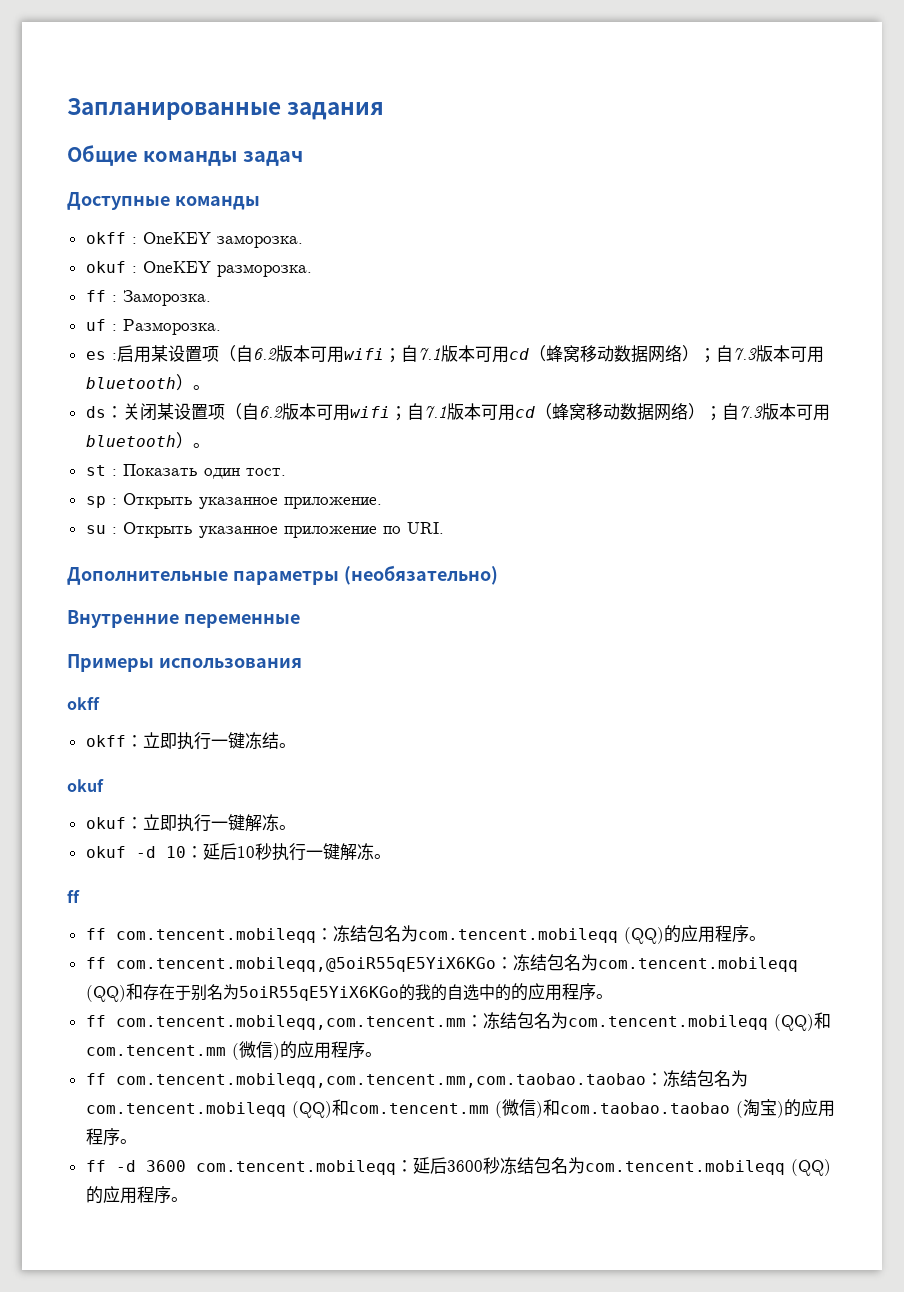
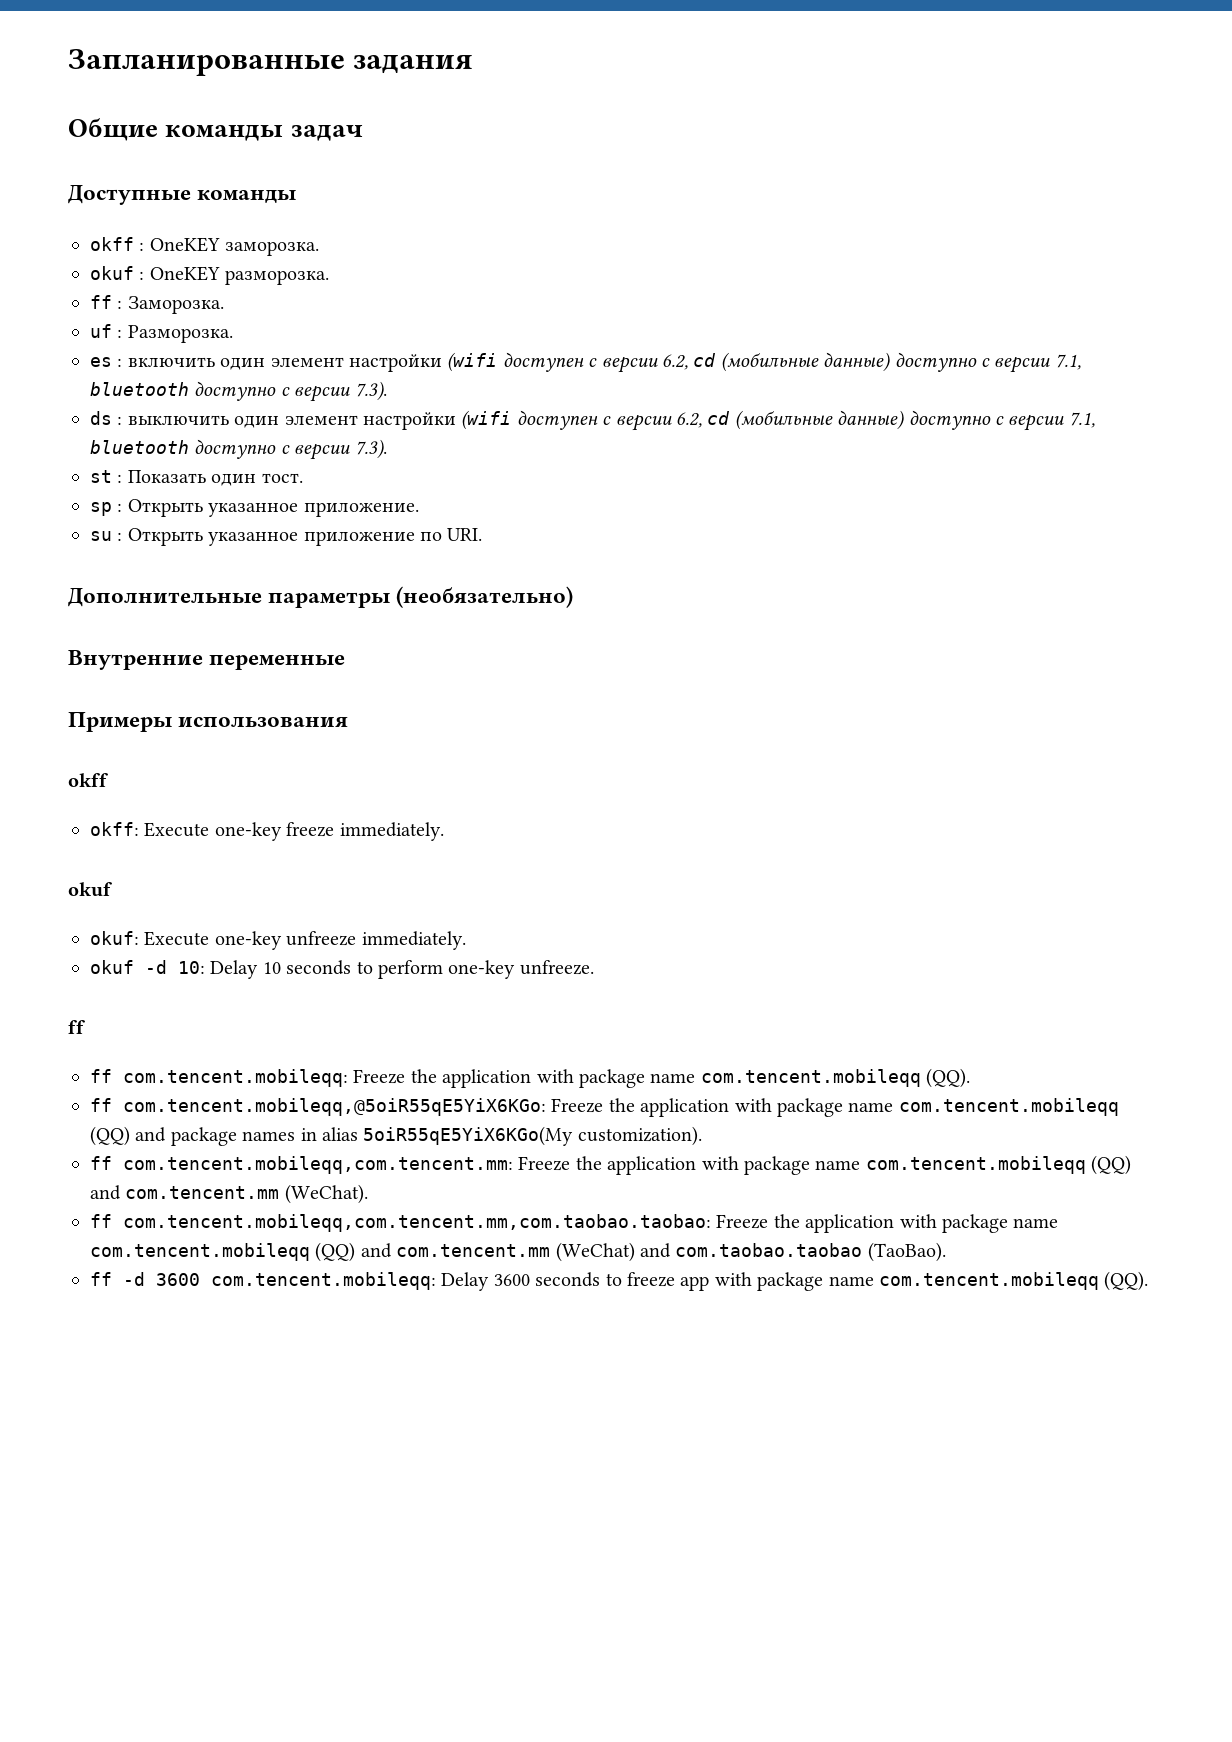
[116,345,824,363] [85,374,210,391] [85,403,830,421] [85,432,210,449] 启用某设置项（自6.2版本可用wifi；自7.1版本可用cd（蜂窝移动数据网络）；自7.3版本可用bluetooth）。 // ds：关闭某设置项（自6.2版本可用wifi；自7.1版本可用cd（蜂窝移动数据网络）；自7.3版本可用bluetooth）。 -> [127,352,1081,373] [90,381,387,402] [90,410,1095,431] [90,439,387,460] включить один элемент настройки (wifi доступен с версии 6.2, cd (мобильные данные) доступно с версии 7.1, bluetooth доступно с версии 7.3). // ds : выключить один элемент настройки (wifi доступен с версии 6.2, cd (мобильные данные) доступно с версии 7.1, bluetooth доступно с версии 7.3).
[85,732,296,750] [67,779,104,792] [85,814,296,832] [85,843,391,861] [67,890,80,903] [85,925,766,944] [85,954,798,972] [85,983,613,1002] [85,1012,831,1031] [85,1041,382,1060] [85,1070,748,1088] [85,1099,835,1118] [85,1128,137,1146] [85,1157,831,1176] [85,1186,188,1204] okff：立即执行一键冻结。 // okuf // okuf：立即执行一键解冻。 // okuf -d 10：延后10秒执行一键解冻。 // ff // ff com.tencent.mobileqq：冻结包名为com.tencent.mobileqq (QQ)的应用程序。 // ff com.tencent.mobileqq,@5oiR55qE5YiX6KGo：冻结包名为com.tencent.mobileqq (QQ)和存在于别名为5oiR55qE5YiX6KGo的我的自选中的的应用程序。 // ff com.tencent.mobileqq,com.tencent.mm：冻结包名为com.tencent.mobileqq (QQ)和com.tencent.mm (微信)的应用程序。 // ff com.tencent.mobileqq,com.tencent.mm,com.taobao.taobao：冻结包名为com.tencent.mobileqq (QQ)和com.tencent.mm (微信)和com.taobao.taobao (淘宝)的应用程序。 // ff -d 3600 com.tencent.mobileqq：延后3600秒冻结包名为com.tencent.mobileqq (QQ)的应用程序。 -> [90,822,444,841] [68,882,112,897] [90,931,466,950] [90,960,594,979] [68,1020,85,1034] [90,1068,971,1088] [90,1098,1119,1117] [90,1126,702,1146] [90,1155,1132,1175] [90,1184,368,1204] [90,1214,1059,1233] [90,1242,946,1262] [90,1271,1149,1291] okff: Execute one-key freeze immediately. // okuf // okuf: Execute one-key unfreeze immediately. // okuf -d 10: Delay 10 seconds to perform one-key unfreeze. // ff // ff com.tencent.mobileqq: Freeze the application with package name com.tencent.mobileqq (QQ). // ff com.tencent.mobileqq,@5oiR55qE5YiX6KGo: Freeze the application with package name com.tencent.mobileqq (QQ) and package names in alias 5oiR55qE5YiX6KGo(My customization). // ff com.tencent.mobileqq,com.tencent.mm: Freeze the application with package name com.tencent.mobileqq (QQ) and com.tencent.mm (WeChat). // ff com.tencent.mobileqq,com.tencent.mm,com.taobao.taobao: Freeze the application with package name com.tencent.mobileqq (QQ) and com.tencent.mm (WeChat) and com.taobao.taobao (TaoBao). // ff -d 3600 com.tencent.mobileqq: Delay 3600 seconds to freeze app with package name com.tencent.mobileqq (QQ).

